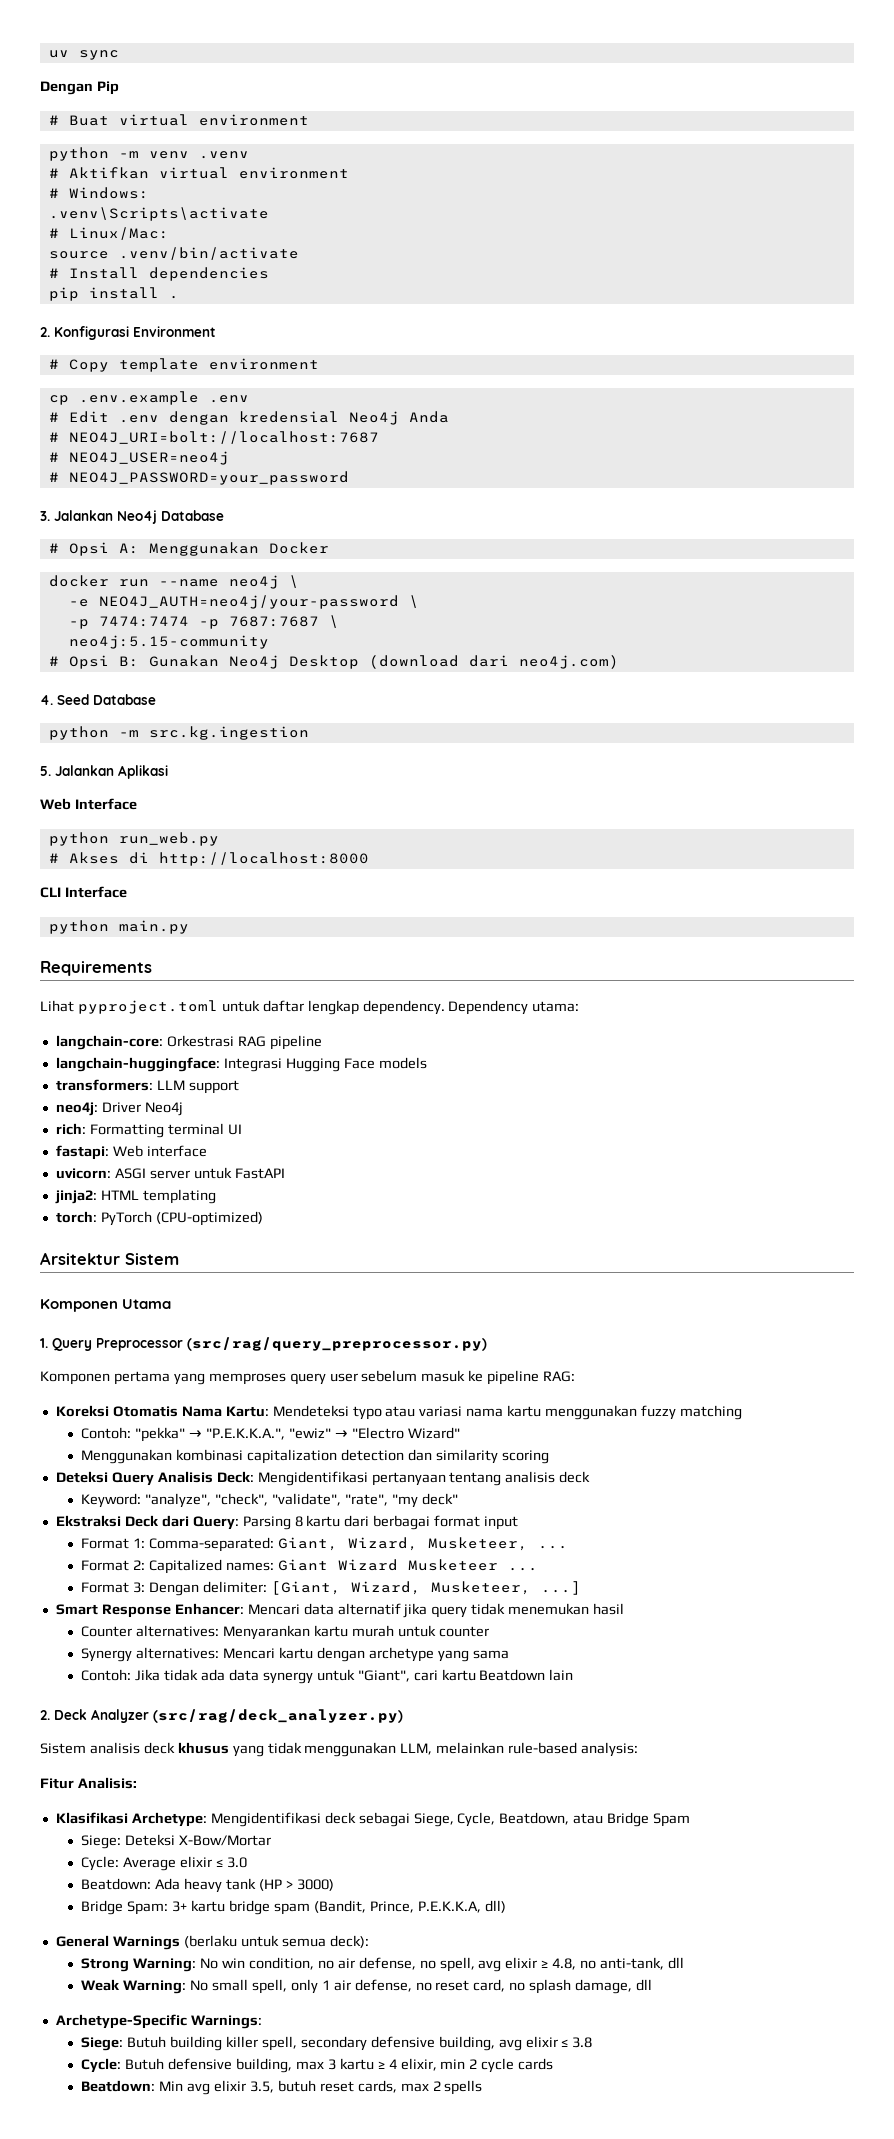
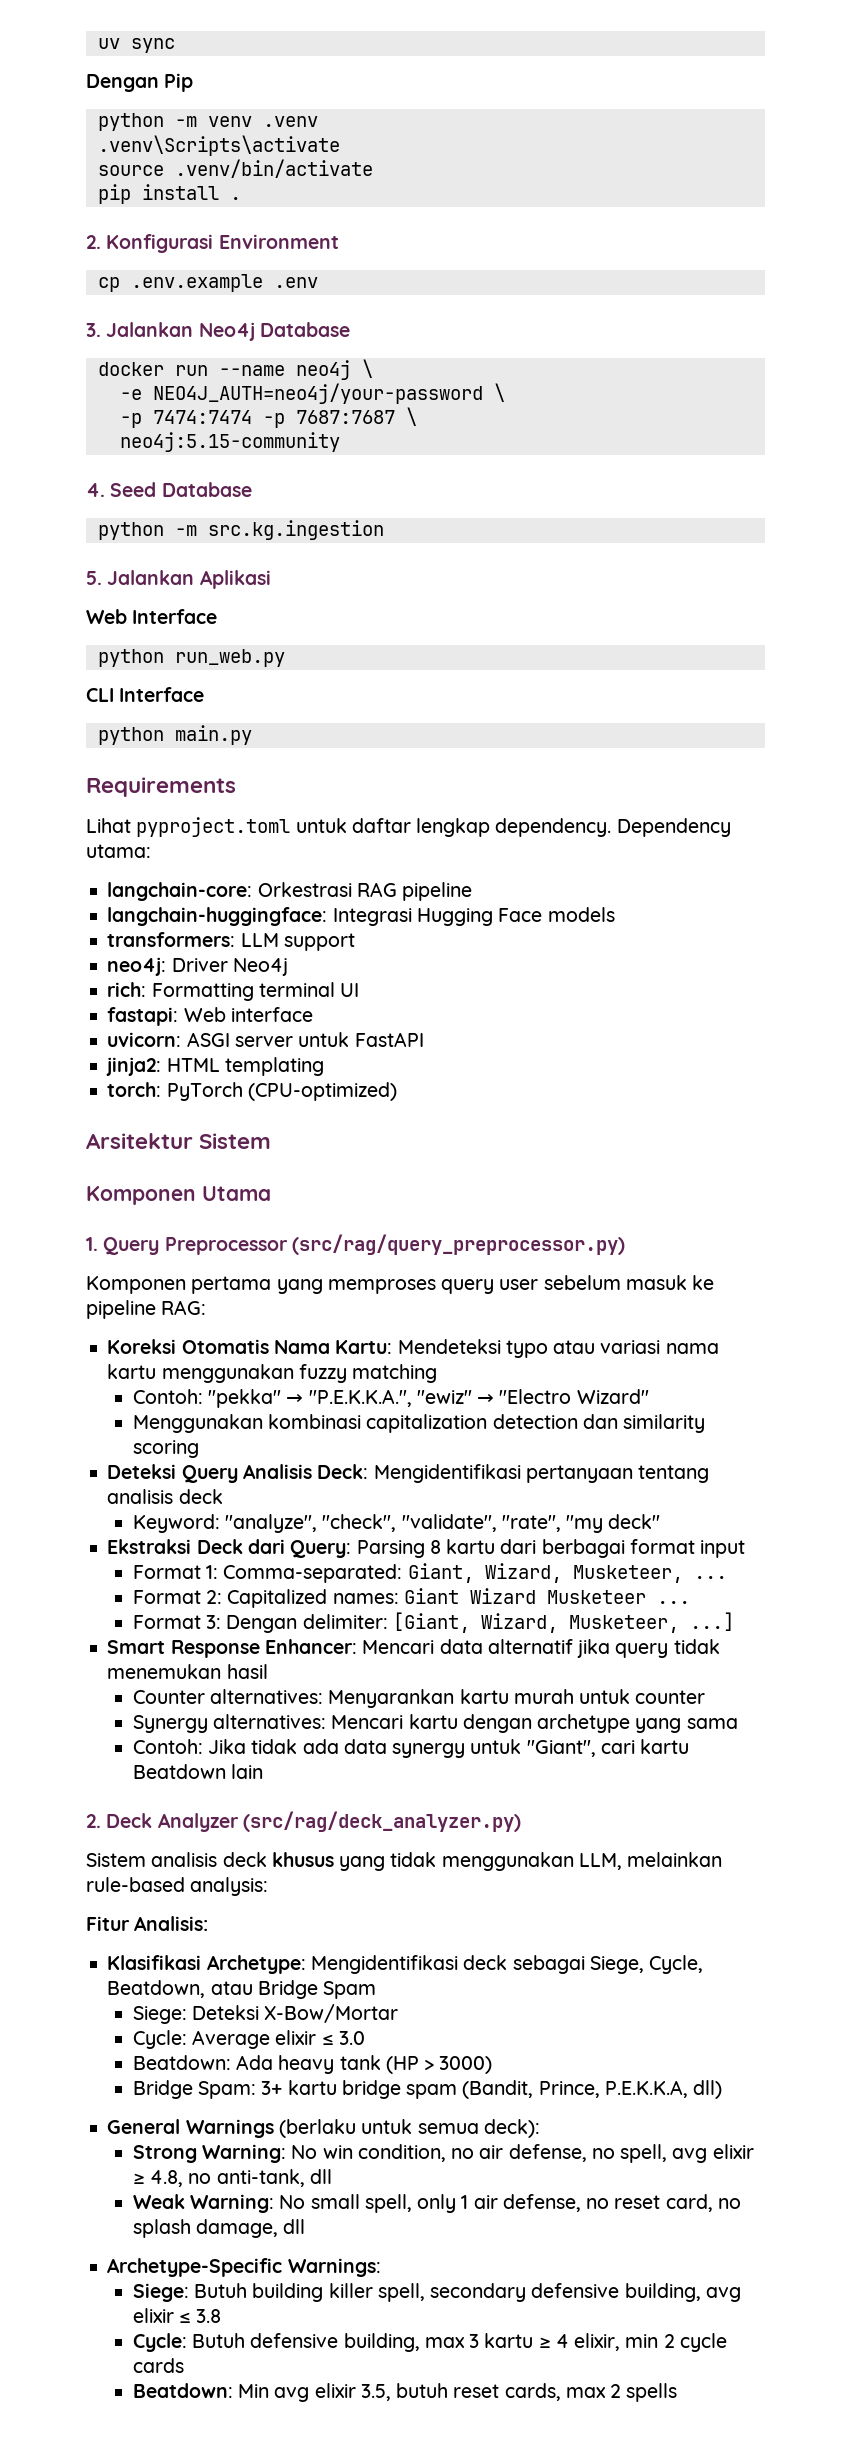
[48,114,309,126] // # Buat virtual environment -> (194, 82) none
[48,167,349,179] [48,187,149,199] // # Aktifkan virtual environment // # Windows: -> (318, 121) none
[48,227,169,240] // # Linux/Mac: -> (340, 145) none
[48,267,269,281] // # Install dependencies -> (373, 168) none
[48,358,319,372] // # Copy template environment -> (339, 241) none
[48,411,449,425] [48,431,379,444] [48,451,229,465] [48,471,349,485] // # Edit .env dengan kredensial Neo4j Anda // # NEO4J_URI=bolt://localhost:7687 // # NEO4J_USER=neo4j // # NEO4J_PASSWORD=your_password -> (318, 282) none
[48,542,329,556] // # Opsi A: Menggunakan Docker -> (350, 329) none
[48,655,619,669] // # Opsi B: Gunakan Neo4j Desktop (download dari neo4j.com) -> (340, 442) none
[48,852,369,866] // # Akses di http://localhost:8000 -> (285, 658) none

